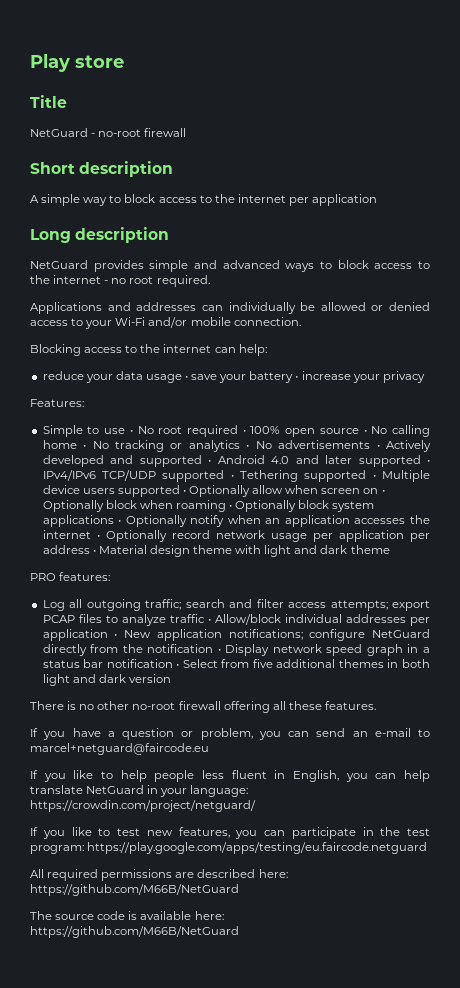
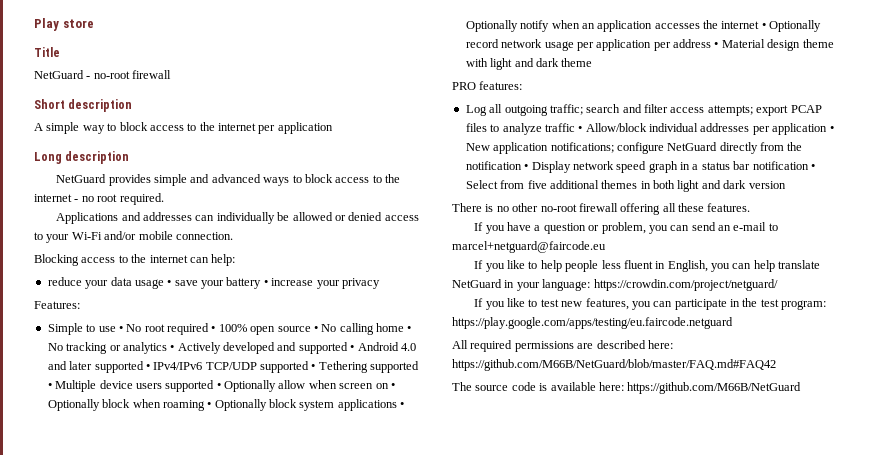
[255,440,380,449] No advertisements • -> (175, 348) none
[30,884,239,896] https://github.com/M66B/NetGuard -> [452,359,776,371] https://github.com/M66B/NetGuard/blob/master/FAQ.md#FAQ42

